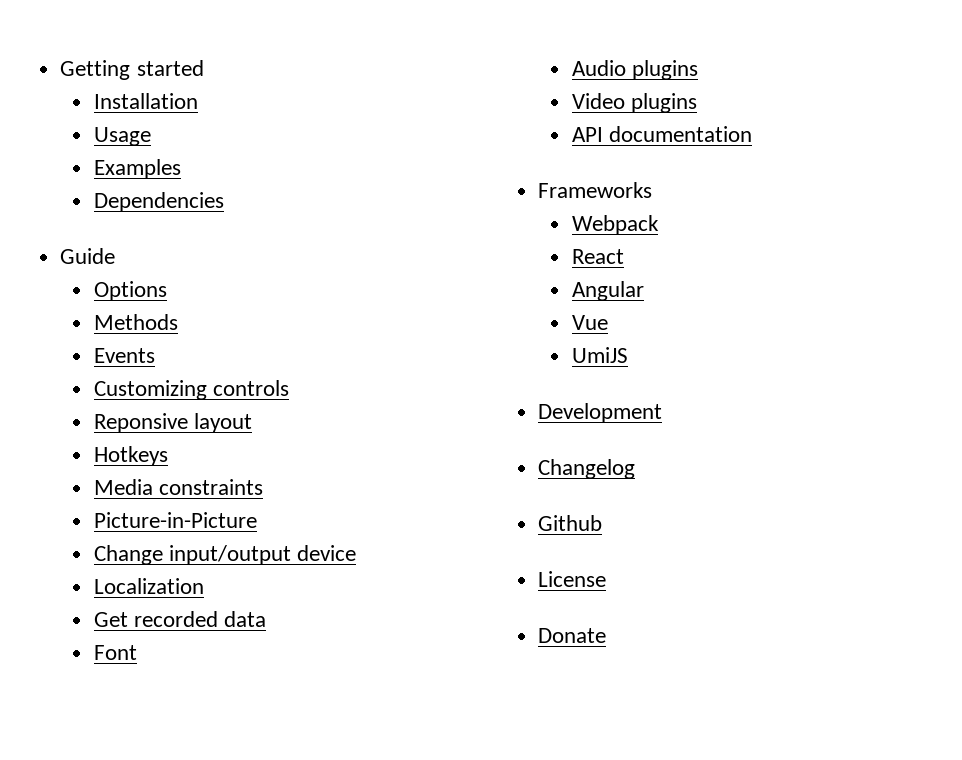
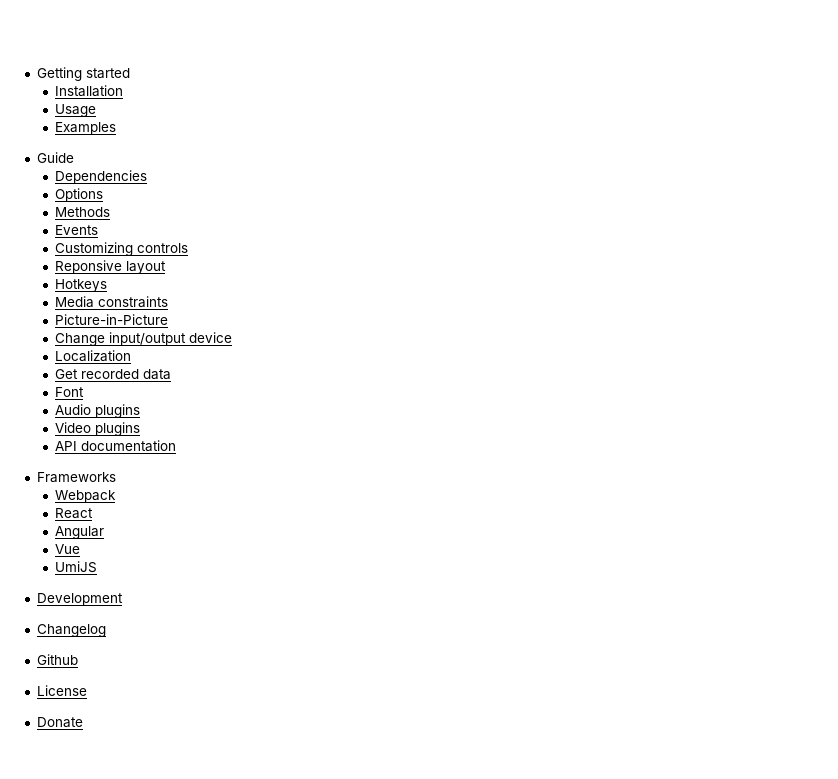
(181, 169) none -> [36,152,74,163] // Guide
[60,248,116,264] // Guide -> (148, 177) none

